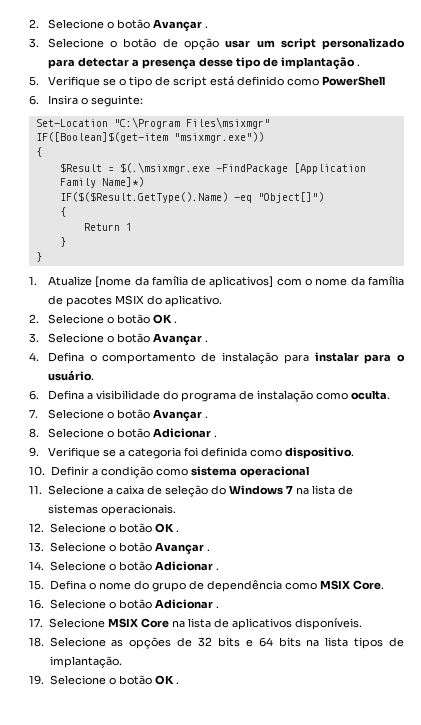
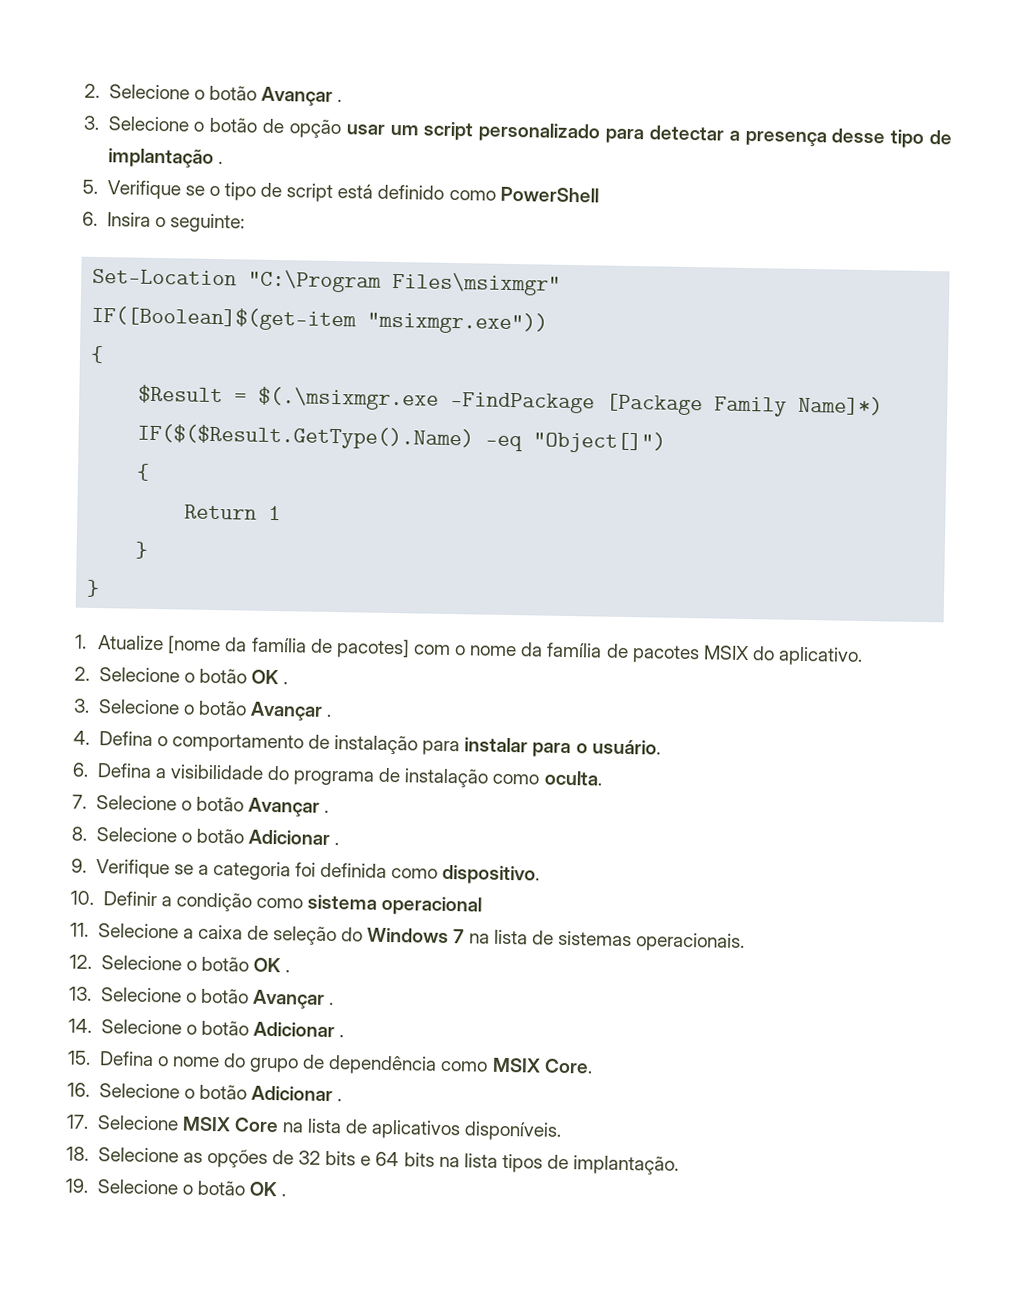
[293,163,366,174] [Application -> [606,393,704,416] [Package
[209,276,274,288] aplicativos] -> [335,638,410,659] pacotes]

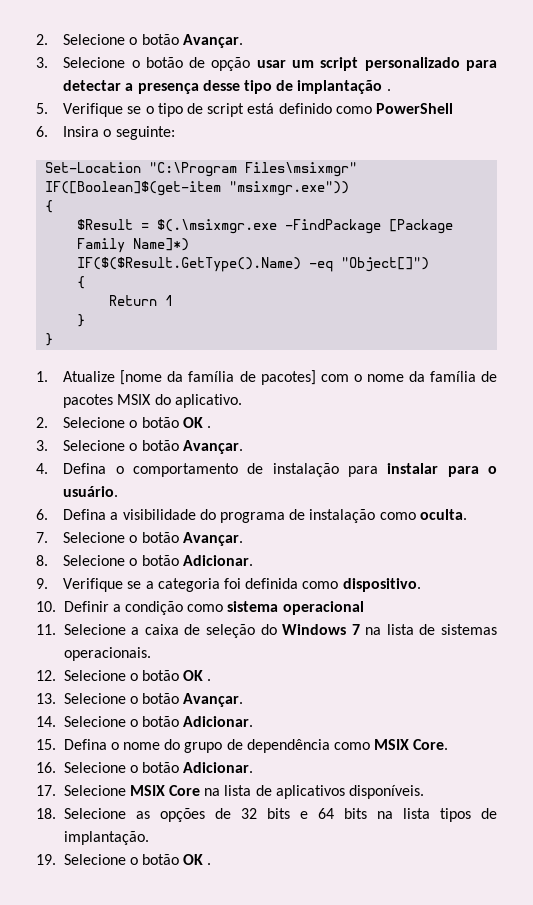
[84,83,343,106] 2. Selecione o botão Avançar . -> [36,34,243,48] 2. Selecione o botão Avançar.
[249,701,332,721] Avançar . -> [182,440,243,454] Avançar.
[247,797,330,817] Avançar . -> [182,532,243,546] Avançar.
[247,829,340,846] Adicionar . -> [182,555,253,566] Adicionar.
[251,989,335,1009] Avançar . -> [183,693,244,707] Avançar.
[252,1021,345,1038] Adicionar . -> [183,716,254,727] Adicionar.
[250,1085,343,1102] Adicionar . -> [183,762,254,773] Adicionar.

